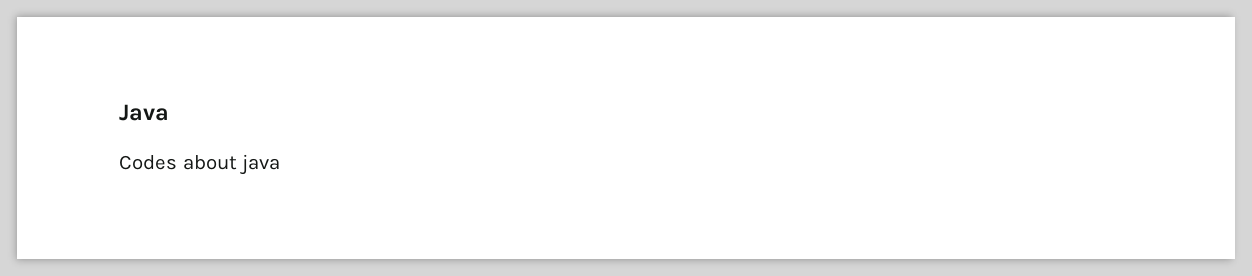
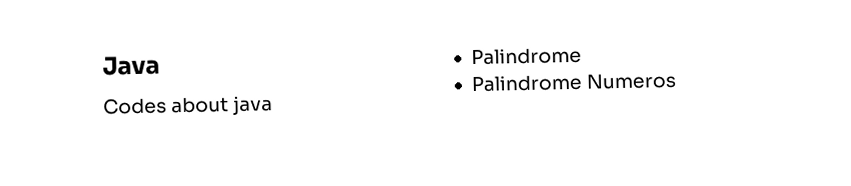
(281, 164) none -> [470,46,582,66] [470,72,677,93] // Palindrome // Palindrome Numeros

